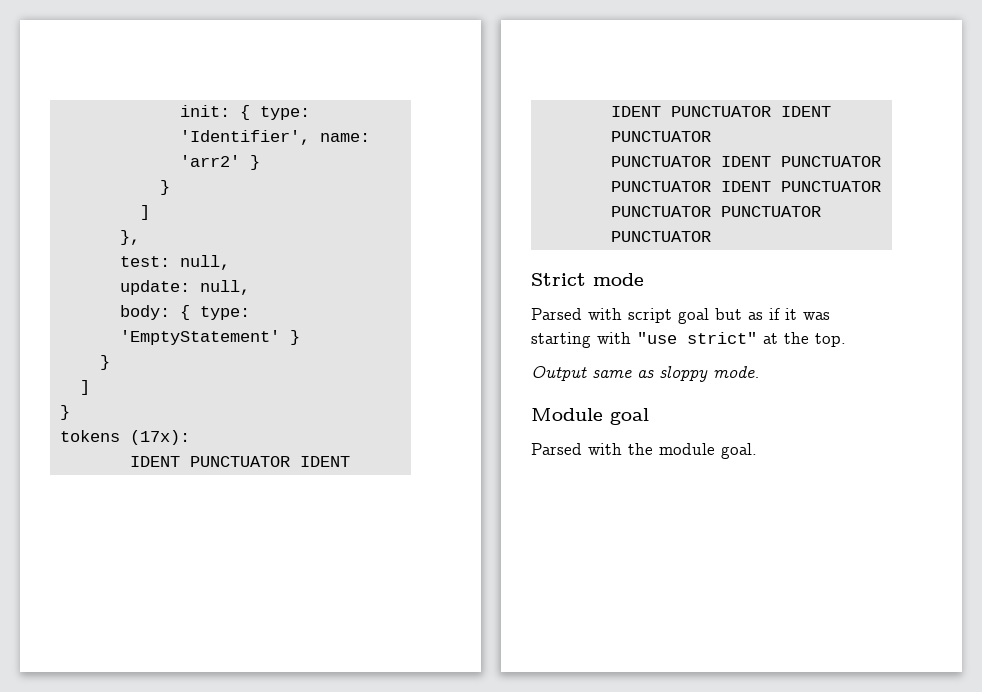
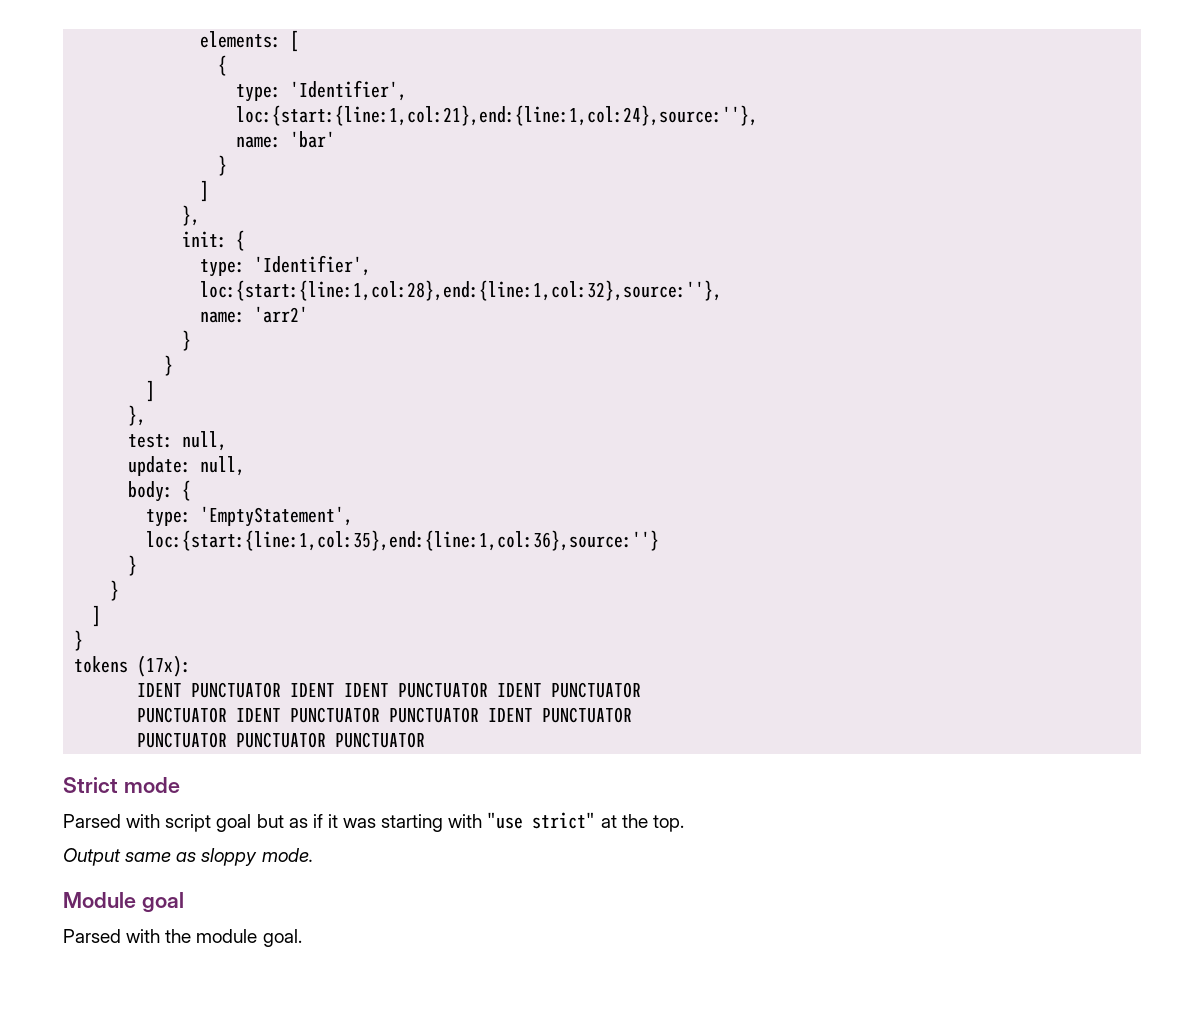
(179, 111) none -> [200,30,300,52] [218,55,228,76] [236,80,408,102] [236,105,759,126] [236,131,336,148] [218,155,228,176] [200,180,210,202] [182,205,201,226] elements: [ // { // type: 'Identifier', // loc:{start:{line:1,col:21},end:{line:1,col:24},source:''}, // name: 'bar' // } // ] // }, //
[259,106,310,120] [179,130,310,145] type: 'Identifier', -> [200,255,372,277] [200,280,723,301] // type: 'Identifier', // loc:{start:{line:1,col:28},end:{line:1,col:32},source:''}, //
(240, 161) none -> (309, 314) //
[199,306,250,320] [119,330,280,345] type: 'EmptyStatement' -> [146,506,354,527] [146,530,660,551] // type: 'EmptyStatement', // loc:{start:{line:1,col:35},end:{line:1,col:36},source:''} //

